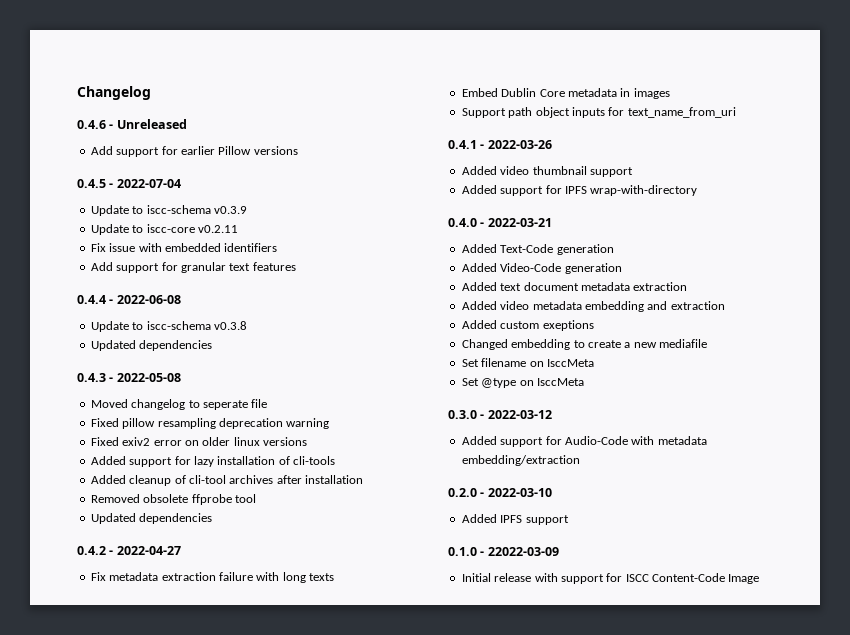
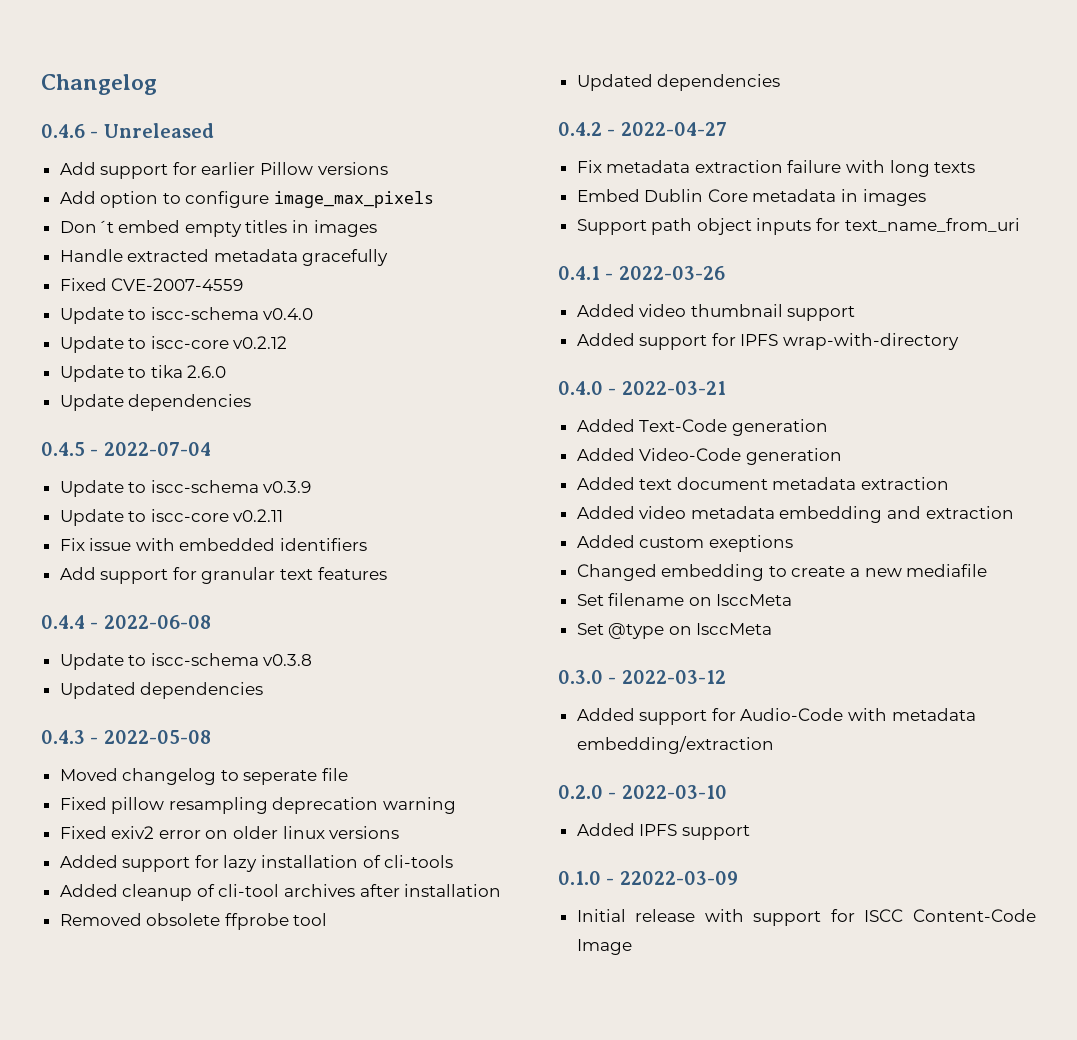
(298, 150) none -> [59,191,435,208] [59,220,377,237] [59,249,389,266] [59,278,244,291] [59,307,314,324] [59,336,288,353] [59,365,227,382] [59,394,252,411] // Add option to configure image_max_pixels // Don´t embed empty titles in images // Handle extracted metadata gracefully // Fixed CVE-2007-4559 // Update to iscc-schema v0.4.0 // Update to iscc-core v0.2.12 // Update to tika 2.6.0 // Update dependencies

